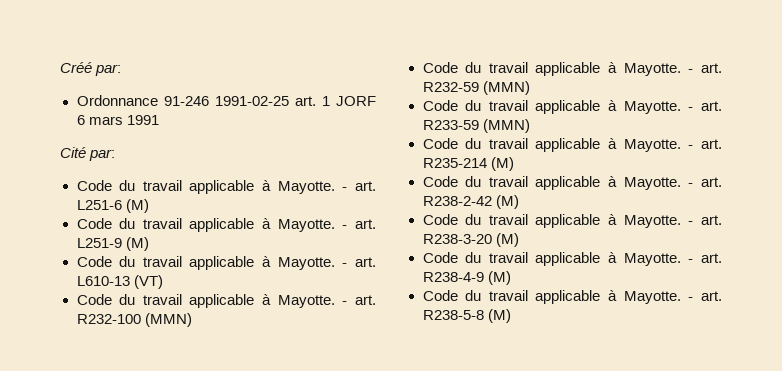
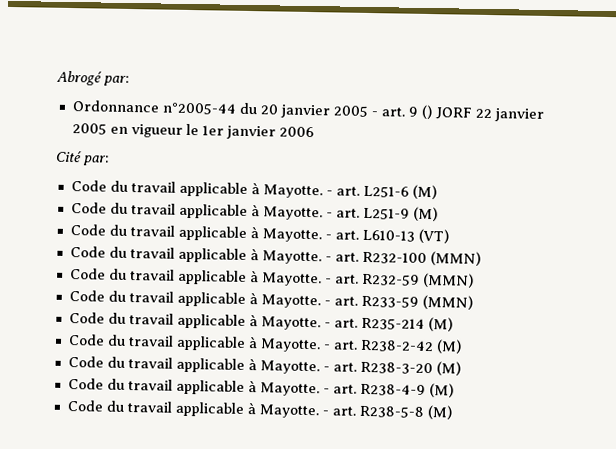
[60,62,92,73] Créé -> [56,70,102,86] Abrogé
[163,96,376,106] [76,115,159,125] 91-246 1991-02-25 art. 1 JORF 6 mars 1991 -> [161,102,544,122] [71,123,314,140] n°2005-44 du 20 janvier 2005 - art. 9 () JORF 22 janvier 2005 en vigueur le 1er janvier 2006

